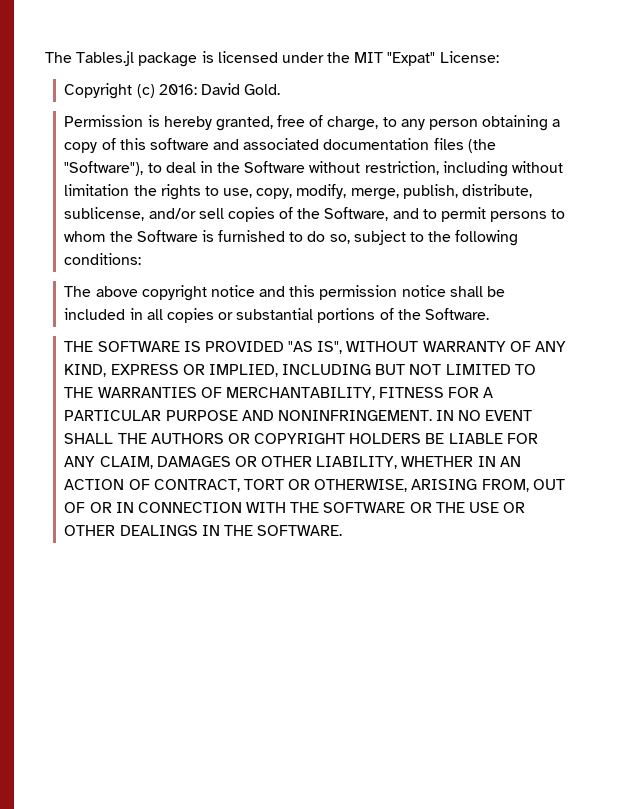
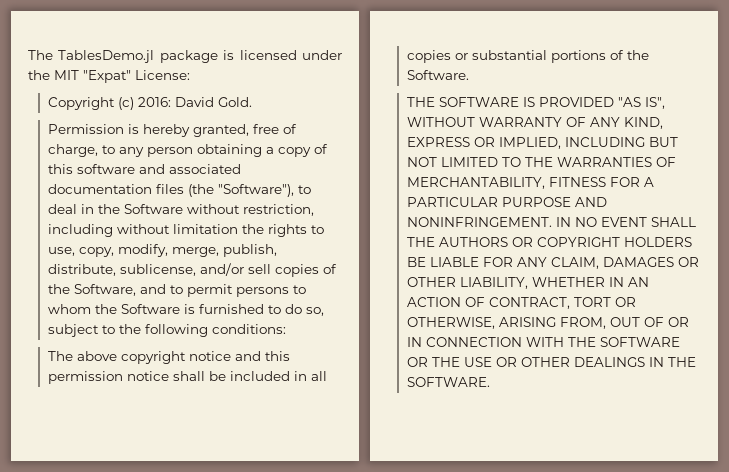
[45,51,135,66] The Tables.jl -> [28,50,155,63] The TablesDemo.jl

